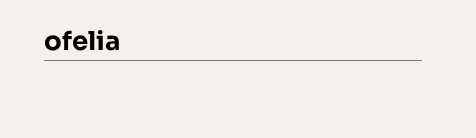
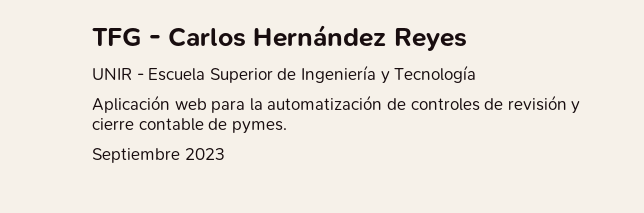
[44,30,120,51] ofelia -> [92,24,467,51] [92,65,477,84] [92,95,581,114] [92,118,287,134] [92,148,225,163] TFG - Carlos Hernández Reyes // UNIR - Escuela Superior de Ingeniería y Tecnología // Aplicación web para la automatización de controles de revisión y cierre contable de pymes. // Septiembre 2023

